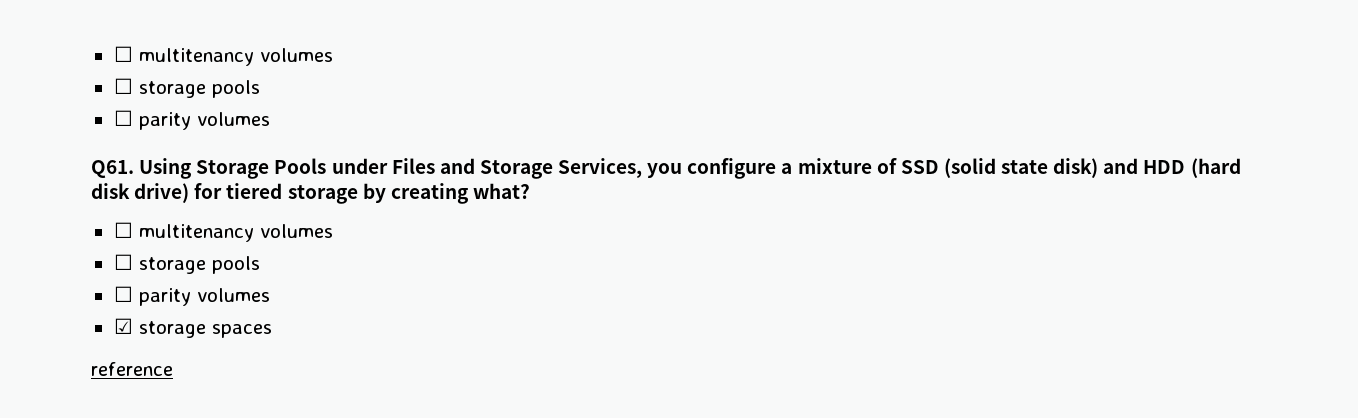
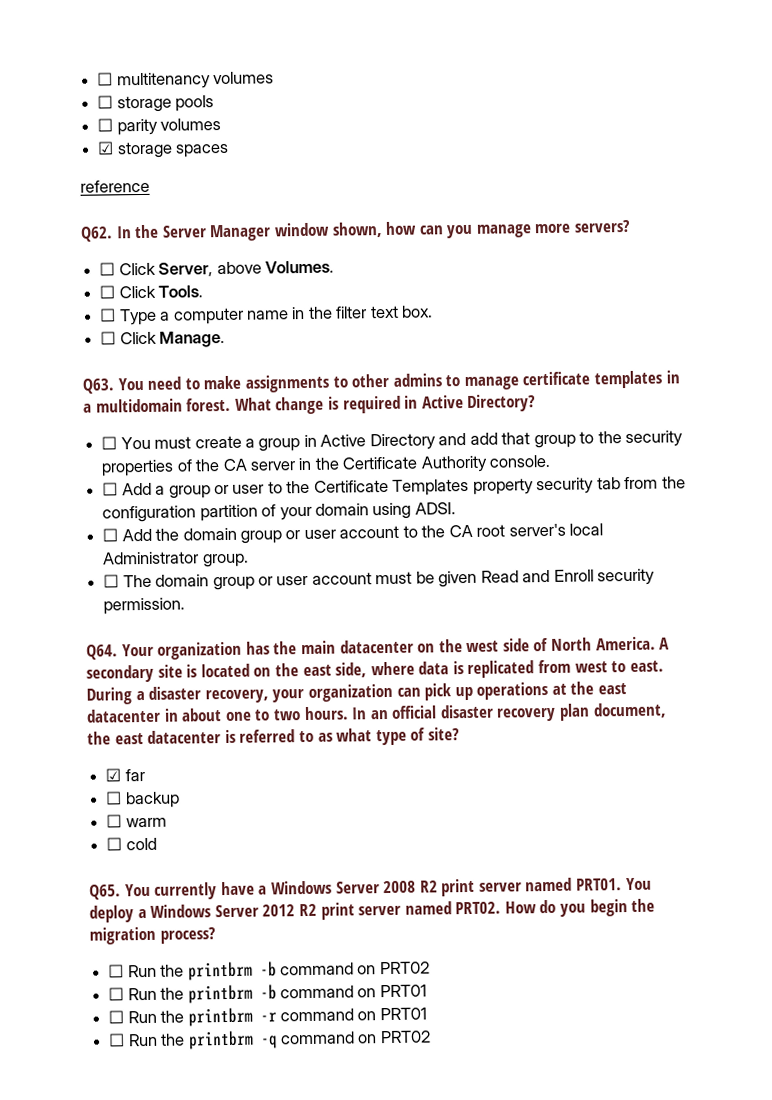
[113,46,333,66] [113,78,260,98] [113,110,270,130] [91,158,1241,179] [91,183,530,204] [113,222,333,242] [113,254,260,274] [113,286,270,306] [113,318,272,338] [91,362,173,376] ☐ multitenancy volumes // ☐ storage pools // ☐ parity volumes // Q61. Using Storage Pools under Files and Storage Services, you configure a mixture of SSD (solid state disk) and HDD (hard disk drive) for tiered storage by creating what? // ☐ multitenancy volumes // ☐ storage pools // ☐ parity volumes // ☑ storage spaces // reference -> [97,71,275,90] [97,95,215,113] [97,118,222,136] [97,141,230,159] [80,179,150,193] [80,219,632,242] [99,260,334,277] [99,285,204,299] [99,305,434,326] [100,330,226,348] [82,370,680,394] [83,394,537,415] [101,430,683,452] [101,454,551,477] [102,476,686,499] [102,502,456,523] [102,523,604,544] [103,551,249,568] [103,568,656,591] [103,597,186,615] [86,636,671,660] [86,659,664,683] [86,681,628,705] [86,702,667,723] [87,727,460,746] [105,768,145,782] [105,791,180,809] [106,814,167,828] [106,837,157,851] [89,877,652,900] [89,898,656,923] [89,926,216,945] [108,961,430,981] [108,984,427,1004] [108,1007,427,1027] [108,1030,431,1050] ☐ multitenancy volumes // ☐ storage pools // ☐ parity volumes // ☑ storage spaces // reference // Q62. In the Server Manager window shown, how can you manage more servers? // ☐ Click Server, above Volumes. // ☐ Click Tools. // ☐ Type a computer name in the filter text box. // ☐ Click Manage. // Q63. You need to make assignments to other admins to manage certificate templates in a multidomain forest. What change is required in Active Directory? // ☐ You must create a group in Active Directory and add that group to the security properties of the CA server in the Certificate Authority console. // ☐ Add a group or user to the Certificate Templates property security tab from the configuration partition of your domain using ADSI. // ☐ Add the domain group or user account to the CA root server's local Administrator group. // ☐ The domain group or user account must be given Read and Enroll security permission. // Q64. Your organization has the main datacenter on the west side of North America. A secondary site is located on the east side, where data is replicated from west to east. During a disaster recovery, your organization can pick up operations at the east datacenter in about one to two hours. In an official disaster recovery plan document, the east datacenter is referred to as what type of site? // ☑ far // ☐ backup // ☐ warm // ☐ cold // Q65. You currently have a Windows Server 2008 R2 print server named PRT01. You deploy a Windows Server 2012 R2 print server named PRT02. How do you begin the migration process? // ☐ Run the printbrm -b command on PRT02 // ☐ Run the printbrm -b command on PRT01 // ☐ Run the printbrm -r command on PRT01 // ☐ Run the printbrm -q command on PRT02

